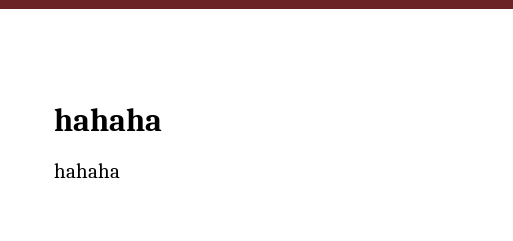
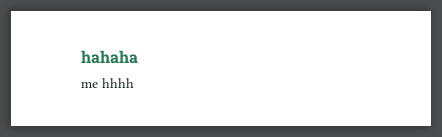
[54,163,120,178] hahaha -> [81,78,134,88] me hhhh

